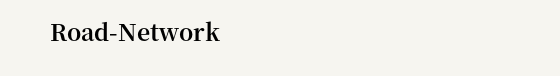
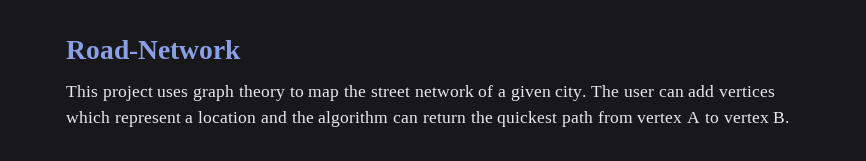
(220, 31) none -> [66,85,776,101] [66,111,790,127] // This project uses graph theory to map the street network of a given city. The user can add vertices which represent a location and the algorithm can return the quickest path from vertex A to vertex B.

